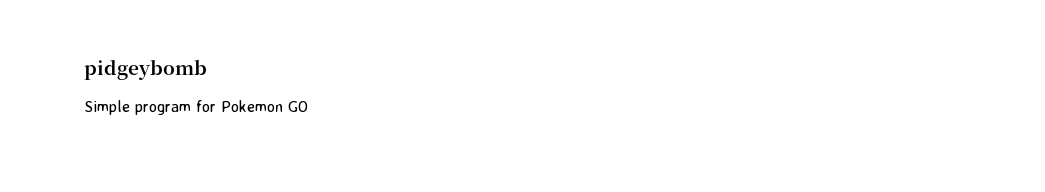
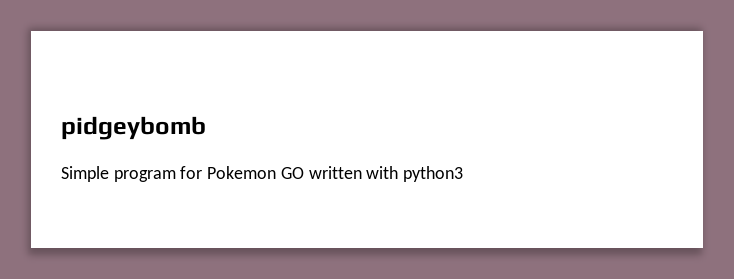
(308, 106) none -> [308,166,464,182] written with python3

